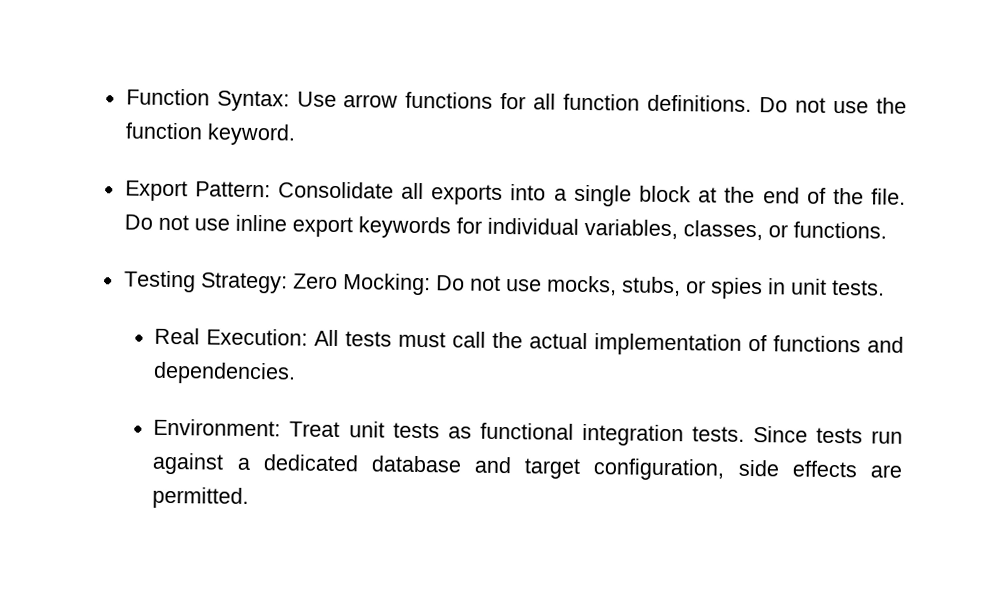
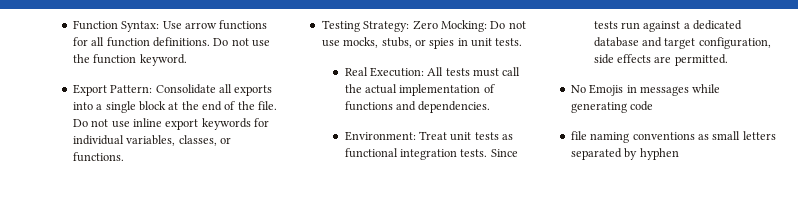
(250, 497) none -> [570,84,721,96] [570,101,654,113] [570,131,776,143] [570,148,679,160] // No Emojis in messages while generating code // file naming conventions as small letters separated by hyphen

